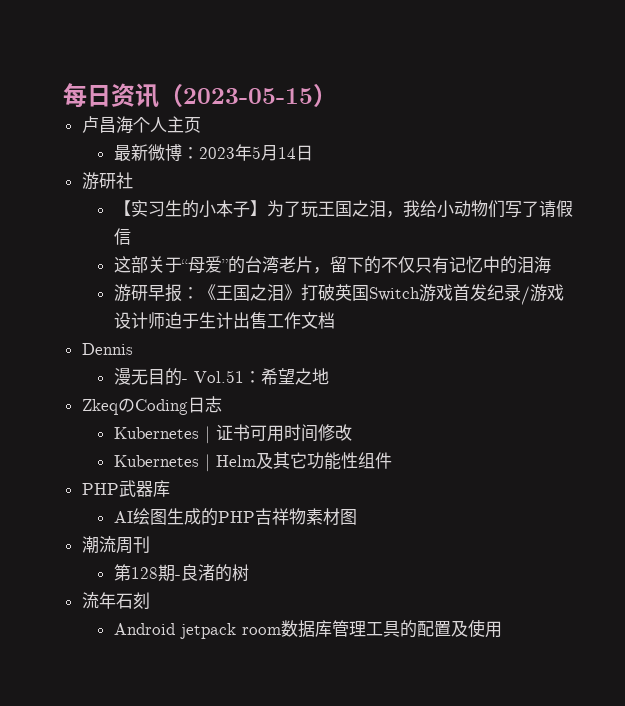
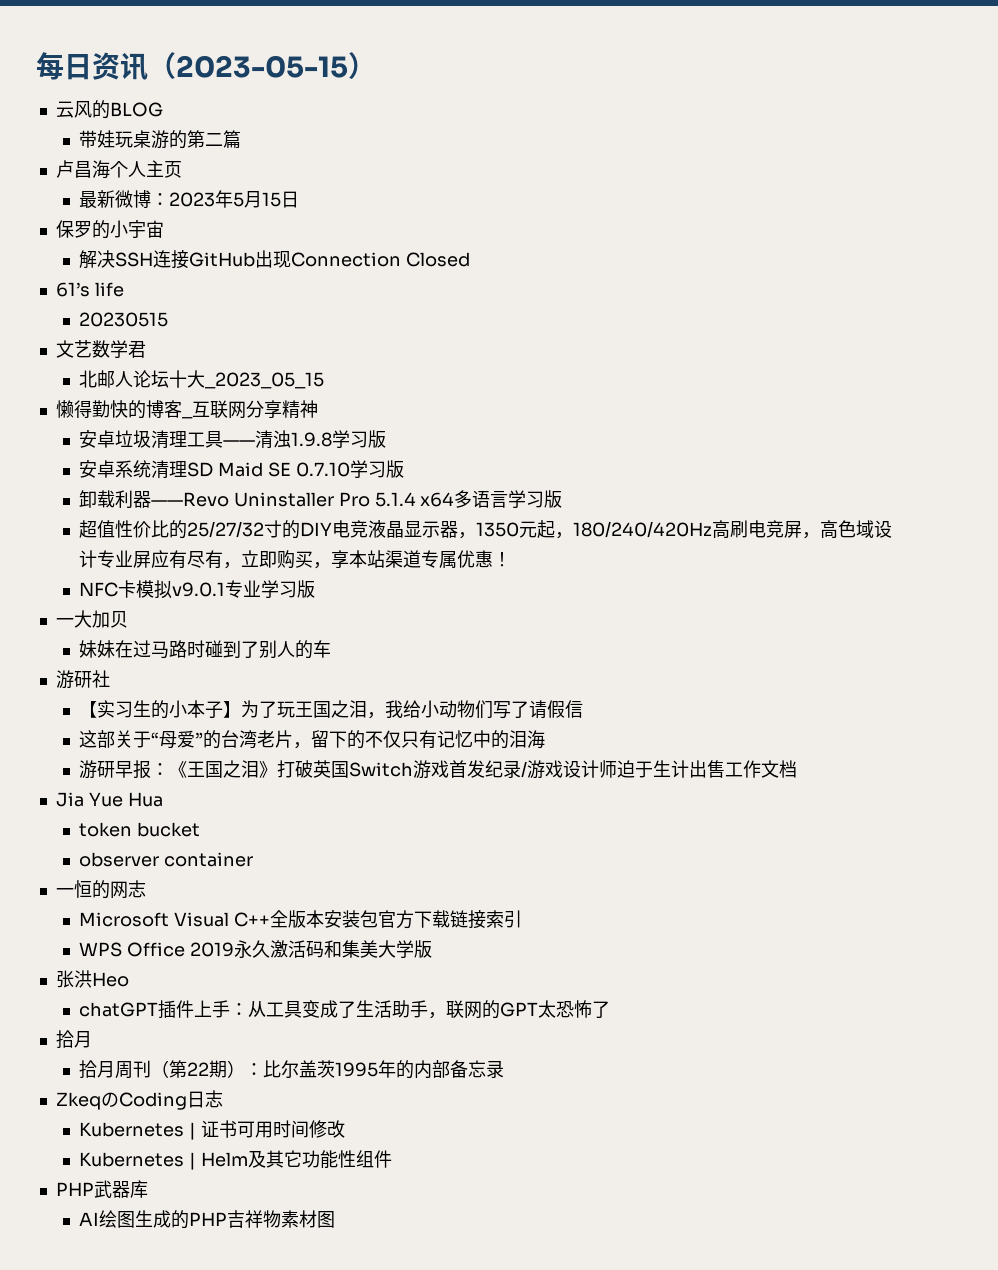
(337, 95) none -> [55,100,163,119] [78,130,241,149] // 云风的BLOG // 带娃玩桌游的第二篇
[277,145,313,161] 14日 -> [261,191,299,208] [55,220,164,239] [78,250,470,269] [55,282,124,297] [78,312,168,327] [55,340,146,358] [78,370,324,389] [55,400,318,419] [78,430,386,449] [78,460,404,479] [78,490,563,508] [78,520,892,539] [78,550,511,569] [78,580,315,599] [55,610,128,628] [78,640,331,659] 15日 // 保罗的小宇宙 // 解决SSH连接GitHub出现Connection Closed // 61’s life // 20230515 // 文艺数学君 // 北邮人论坛十大_2023_05_15 // 懒得勤快的博客_互联网分享精神 // 安卓垃圾清理工具——清浊1.9.8学习版 // 安卓系统清理SD Maid SE 0.7.10学习版 // 卸载利器——Revo Uninstaller Pro 5.1.4 x64多语言学习版 // 超值性价比的25/27/32寸的DIY电竞液晶显示器，1350元起，180/240/420Hz高刷电竞屏，高色域设计专业屏应有尽有，立即购买，享本站渠道专属优惠！ // NFC卡模拟v9.0.1专业学习版 // 一大加贝 // 妹妹在过马路时碰到了别人的车
[81,343,133,355] [113,368,329,386] Dennis // 漫无目的- Vol.51：希望之地 -> [55,792,163,807] [78,822,200,837] [78,852,253,867] [55,880,146,899] [78,910,522,929] [78,940,432,958] [55,970,129,988] [78,1000,610,1019] [55,1030,92,1048] [78,1060,504,1079] Jia Yue Hua // token bucket // observer container // 一恒的网志 // Microsoft Visual C++全版本安装包官方下载链接索引 // WPS Office 2019永久激活码和集美大学版 // 张洪Heo // chatGPT插件上手：从工具变成了生活助手，联网的GPT太恐怖了 // 拾月 // 拾月周刊（第22期）：比尔盖茨1995年的内部备忘录
[81,536,150,554] [113,564,249,582] [81,592,150,610] [113,619,502,639] // 潮流周刊 // 第128期-良渚的树 // 流年石刻 // Android jetpack room数据库管理工具的配置及使用 -> (335, 1219) none

